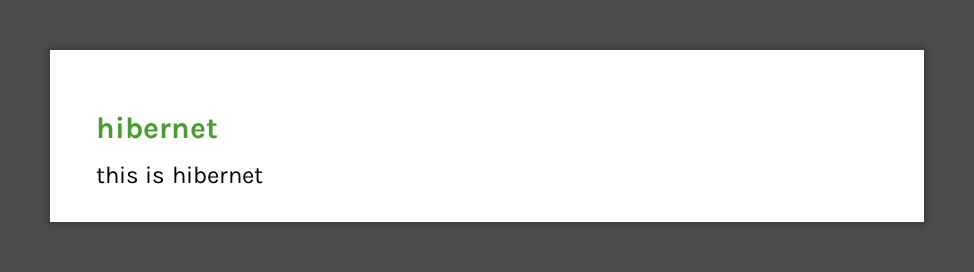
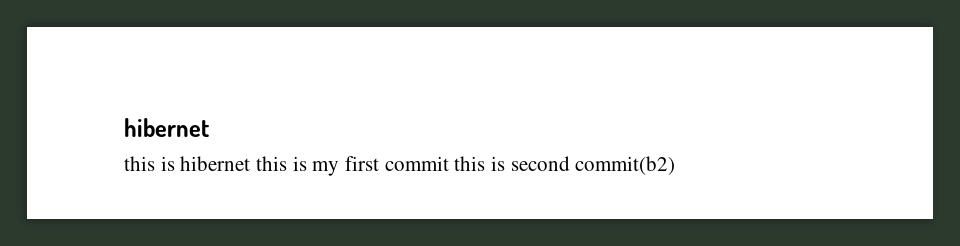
(263, 175) none -> [256,156,676,176] this is my first commit this is second commit(b2)

